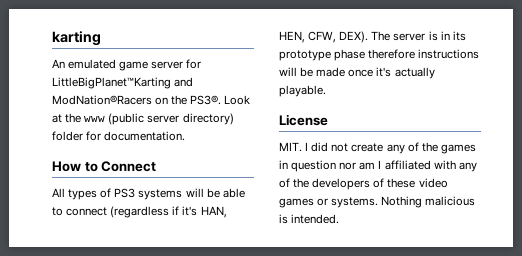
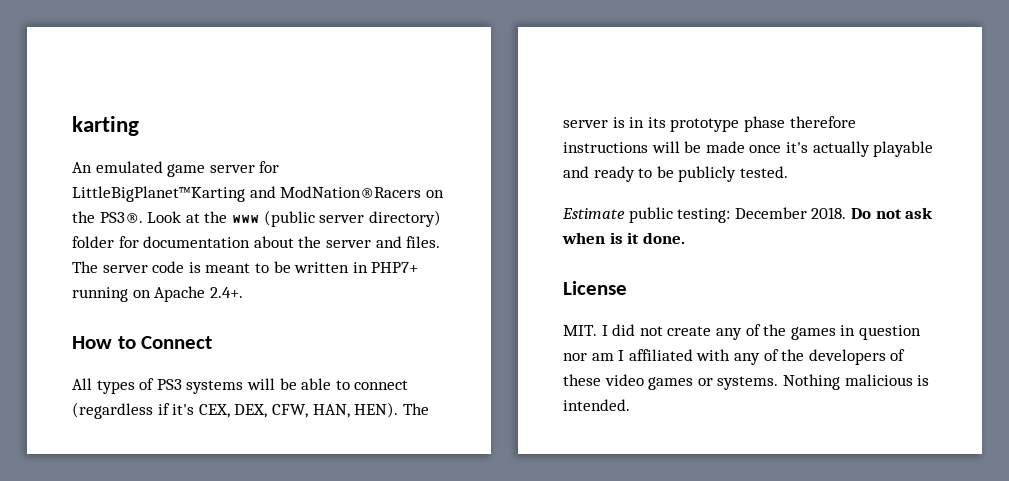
[104,131,186,141] documentation. -> [143,236,441,248] [72,261,419,273] [72,286,243,302] documentation about the server and files. The server code is meant to be written in PHP7+ running on Apache 2.4+.
[200,206,227,218] [279,31,369,43] HAN, HEN, CFW, DEX). -> [198,402,399,418] CEX, DEX, CFW, HAN, HEN).
[279,85,326,97] playable. -> [873,141,934,157] [563,166,788,182] [562,207,934,223] [562,232,685,244] playable and ready to be publicly tested. // Estimate public testing: December 2018. Do not ask when is it done.

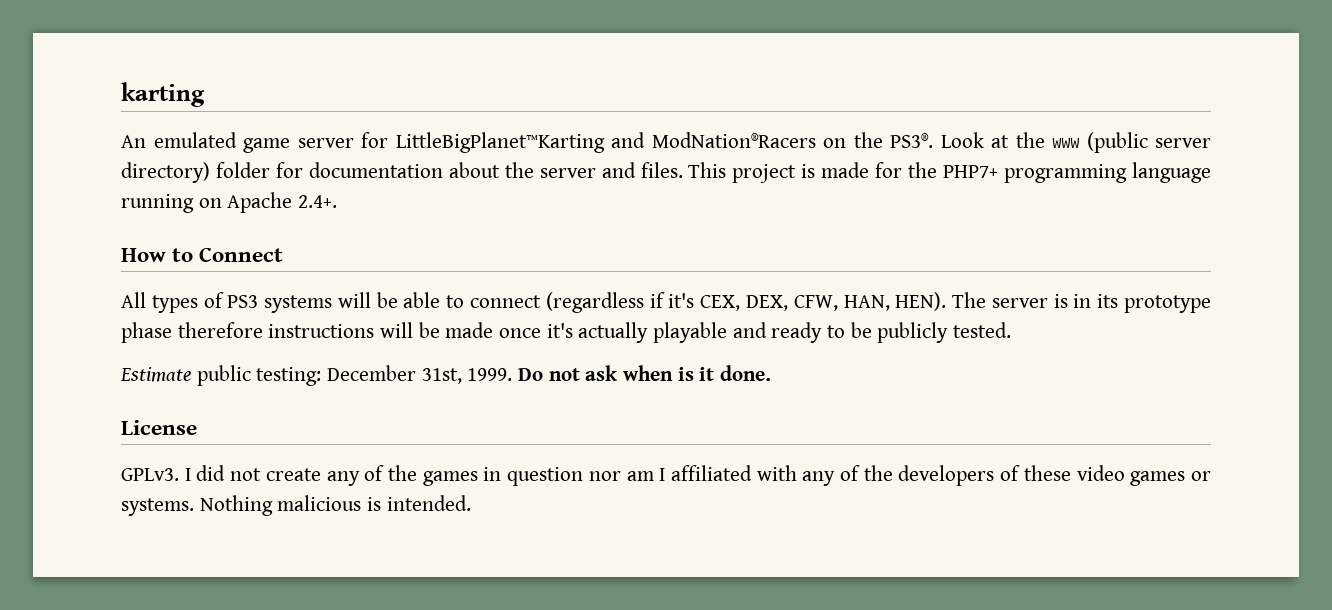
[72,261,419,273] The server code is meant to be written in PHP7+ -> [688,162,1211,183] This project is made for the PHP7+ programming language
[811,207,847,219] 2018. -> [421,368,513,384] 31st, 1999.
[563,325,597,336] MIT. -> [121,468,179,481] GPLv3.

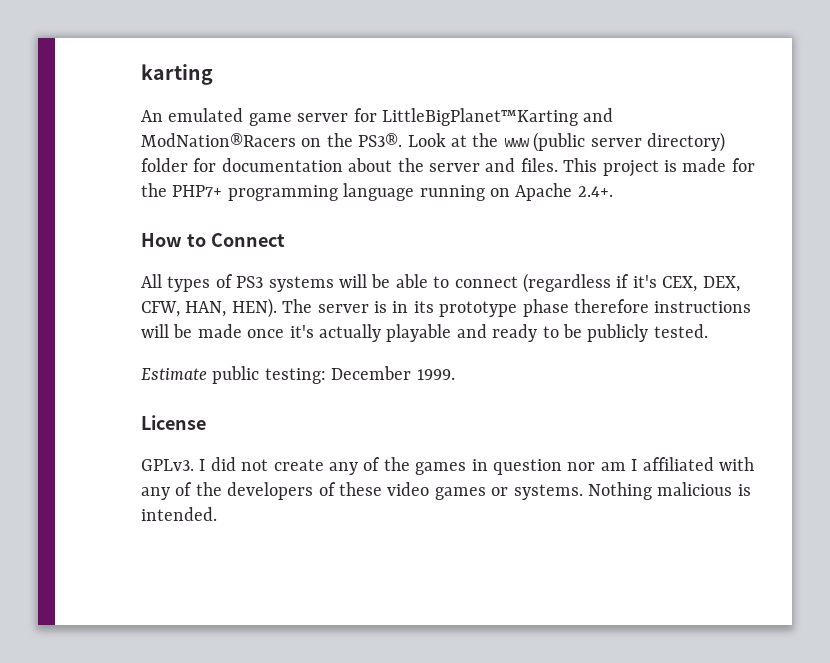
[421,368,462,384] 31st, -> (412, 373) none
[518,365,772,381] Do not ask when is it done. -> (455, 374) none

